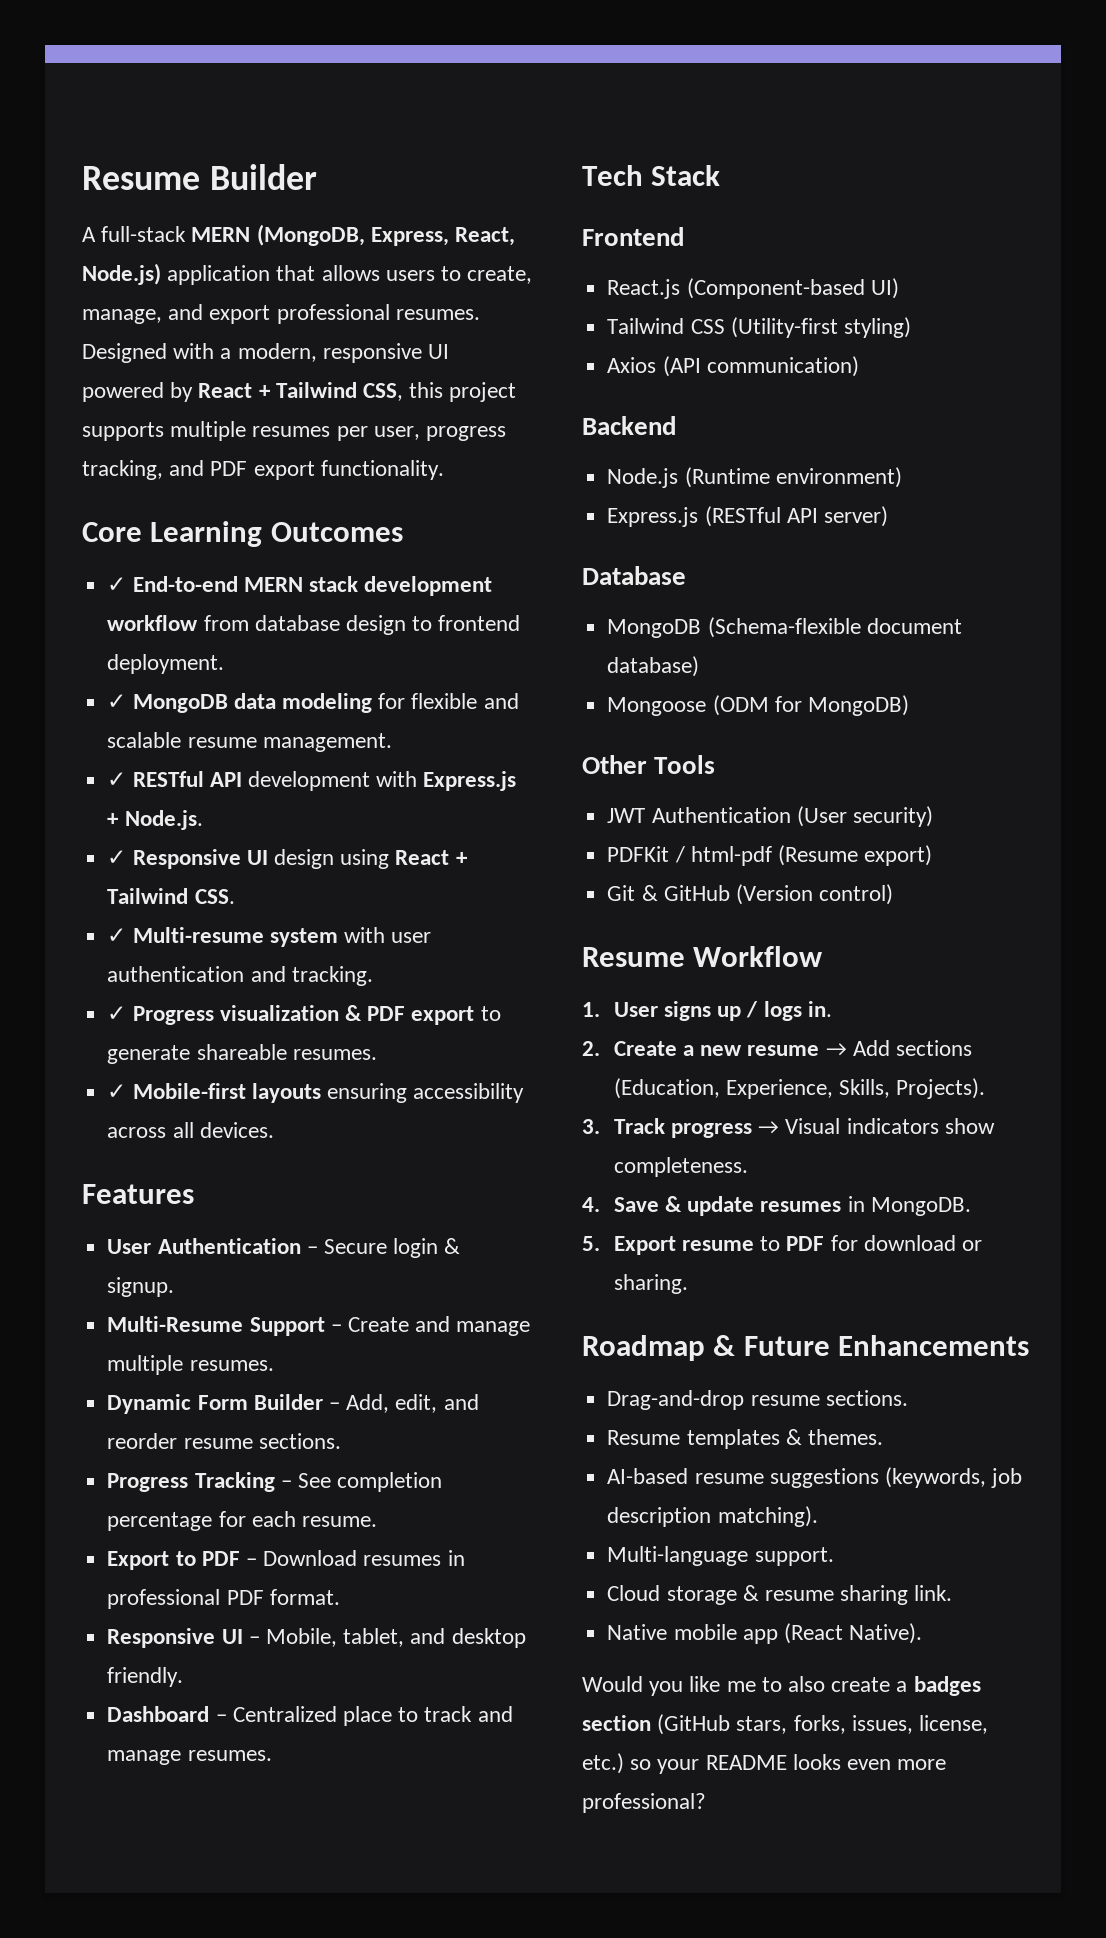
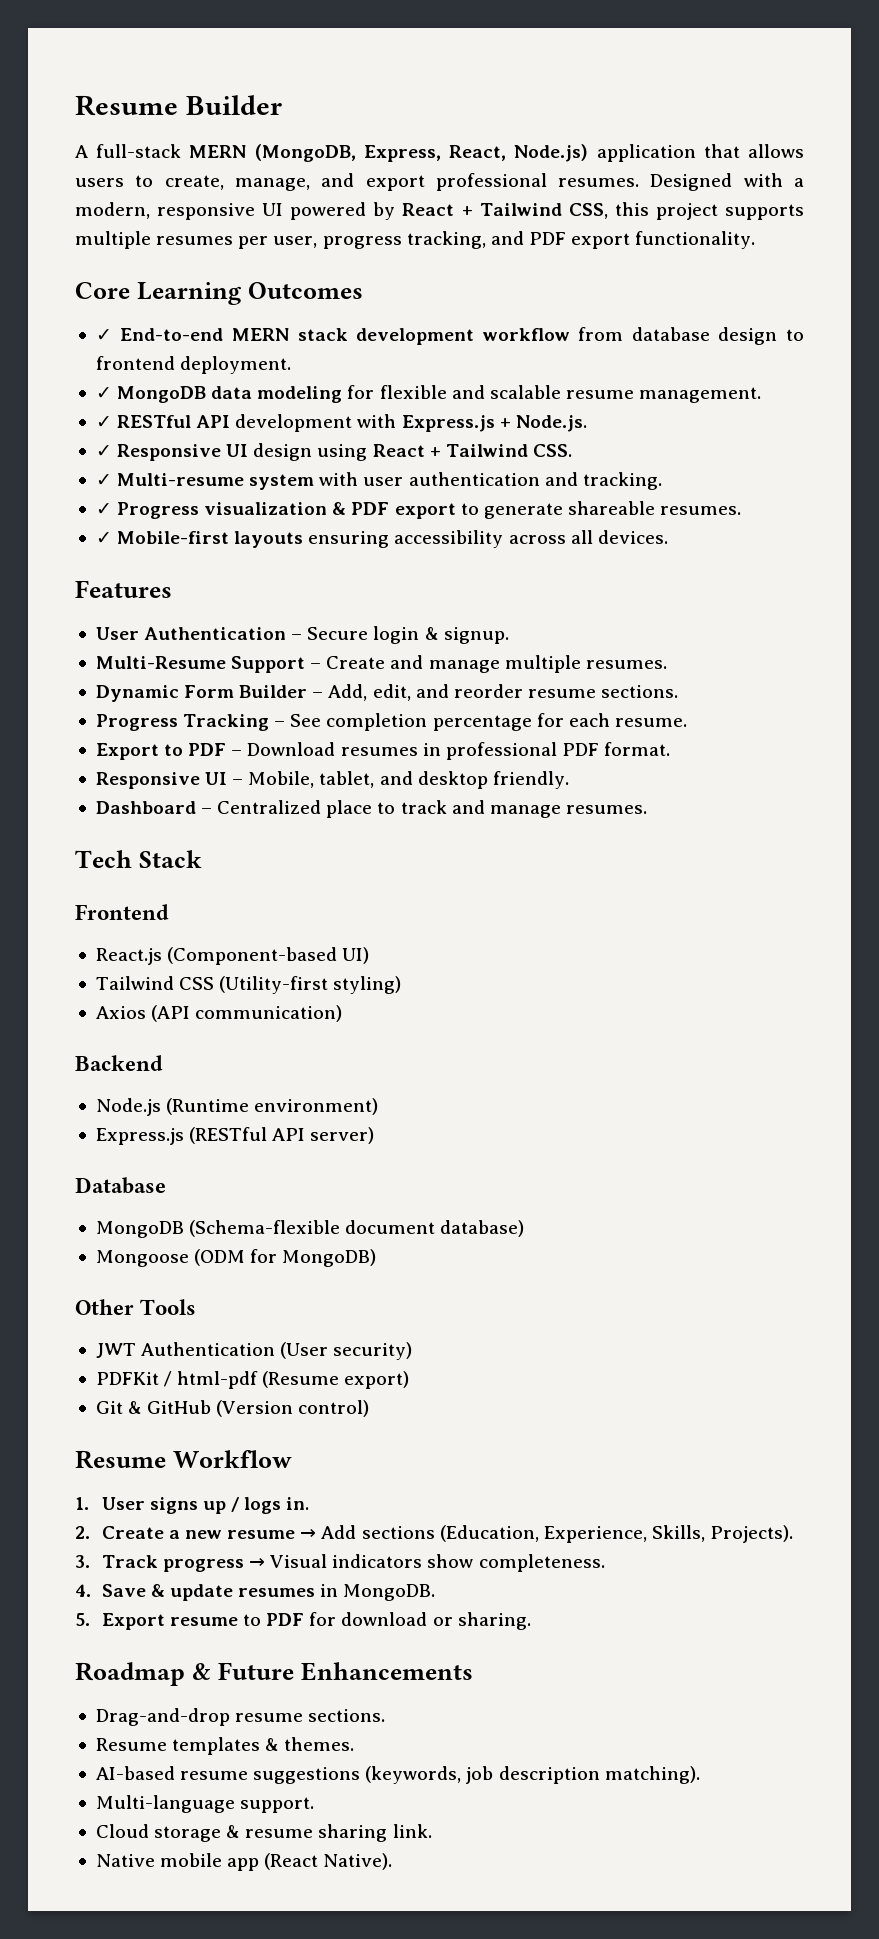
[582,1676,981,1696] [582,1714,989,1735] [582,1753,947,1774] [582,1793,706,1813] // Would you like me to also create a badges section (GitHub stars, forks, issues, license, etc.) so your README looks even more professional? -> (393, 1861) none

